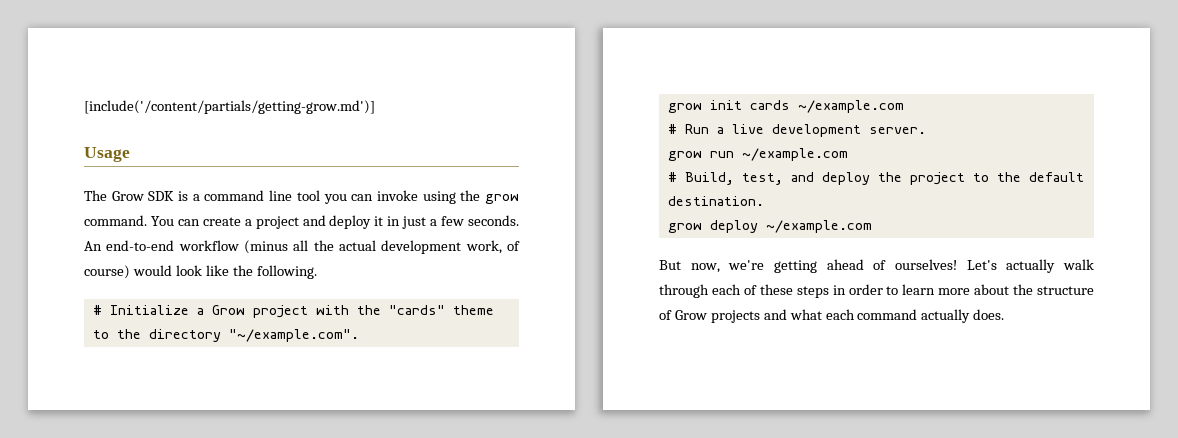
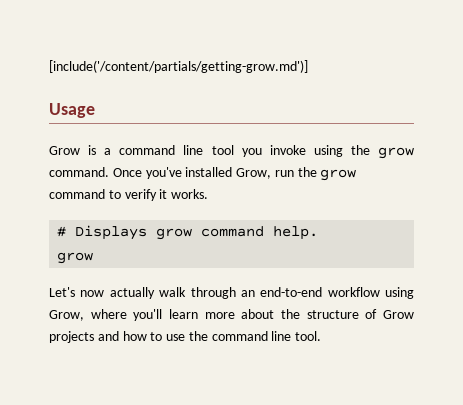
[84,190,175,201] The Grow SDK -> [49,146,80,155] Grow
[351,194,374,201] can -> (262, 152) none
[150,215,519,229] [84,240,520,254] [84,265,317,279] [92,305,494,318] [92,329,359,342] [667,100,904,113] [667,124,926,137] [667,148,848,161] [667,172,1084,185] [667,196,764,206] [667,220,872,233] [659,259,1094,273] [659,284,899,298] You can create a project and deploy it in just a few seconds. An end-to-end workflow (minus all the actual development work, of course) would look like the following. // # Initialize a Grow project with the "cards" theme to the directory "~/example.com". // grow init cards ~/example.com // # Run a live development server. // grow run ~/example.com // # Build, test, and deploy the project to the default destination. // grow deploy ~/example.com // But now, we're getting ahead of ourselves! Let's actually walk through each of these steps in order to -> [112,167,357,181] [49,189,209,201] [57,225,319,240] [57,252,94,264] [49,287,414,299] [49,309,163,321] Once you've installed Grow, run the grow command to verify it works. // # Displays grow command help. // grow // Let's now actually walk through an end-to-end workflow using Grow, where you'll
[789,309,1005,323] what each command actually does. -> [122,331,322,341] how to use the command line tool.

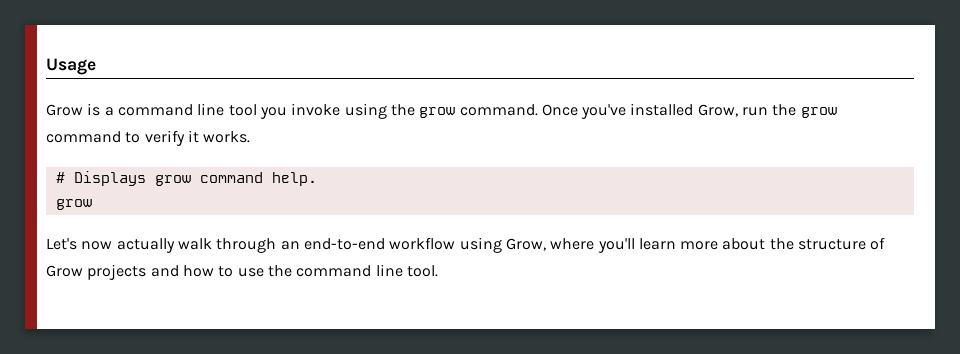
[49,60,308,73] [include('/content/partials/getting-grow.md')] // -> (46, 66) none

